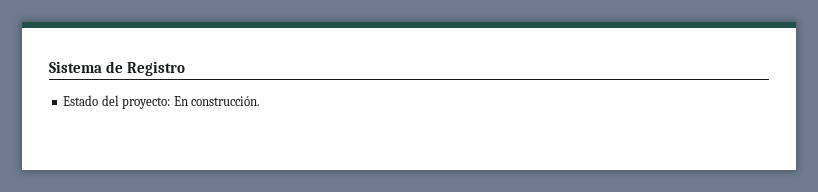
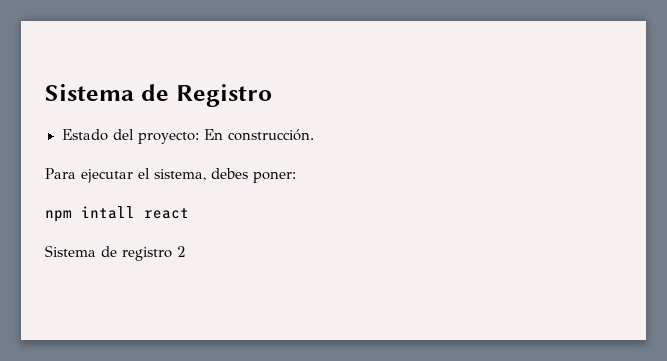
(261, 101) none -> [45,168,296,183] [45,206,189,222] [45,245,186,261] // Para ejecutar el sistema, debes poner: // npm intall react // Sistema de registro 2

